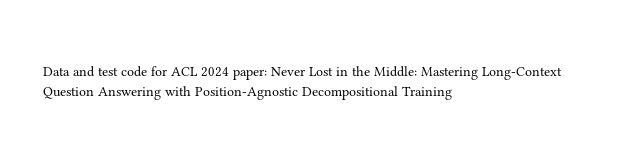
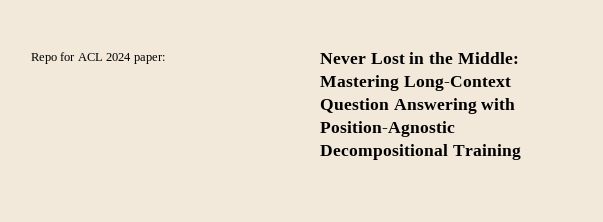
[43,66,147,77] Data and test code -> [31,53,57,64] Repo
(267, 74) none -> (165, 59) //

